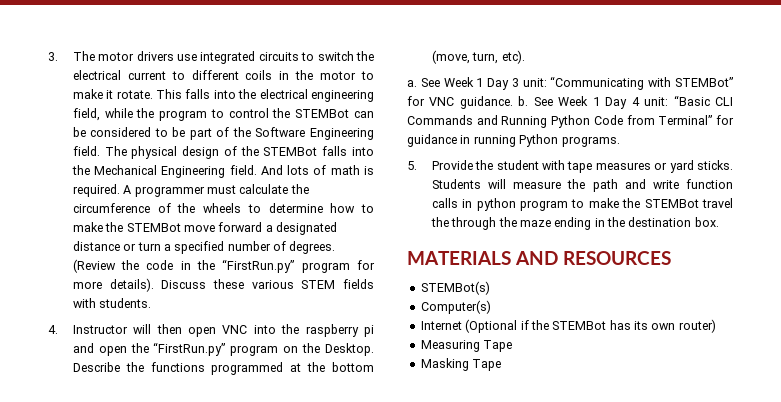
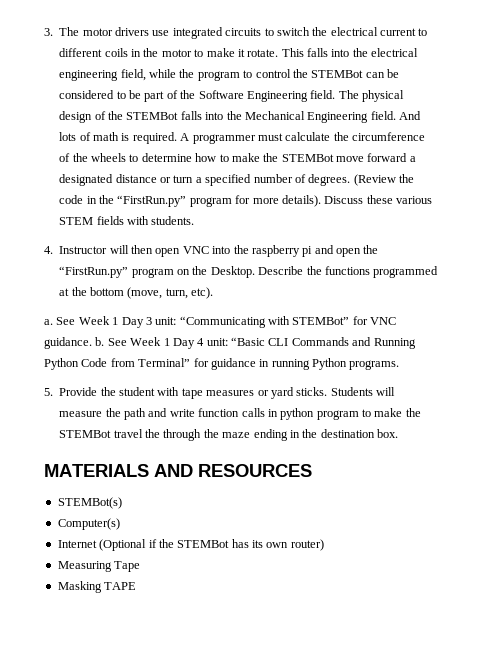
[472,359,502,371] Tape -> [104,582,137,590] TAPE

